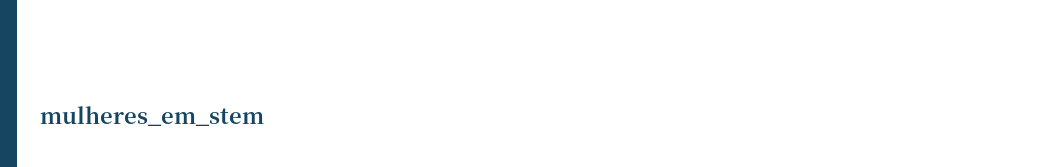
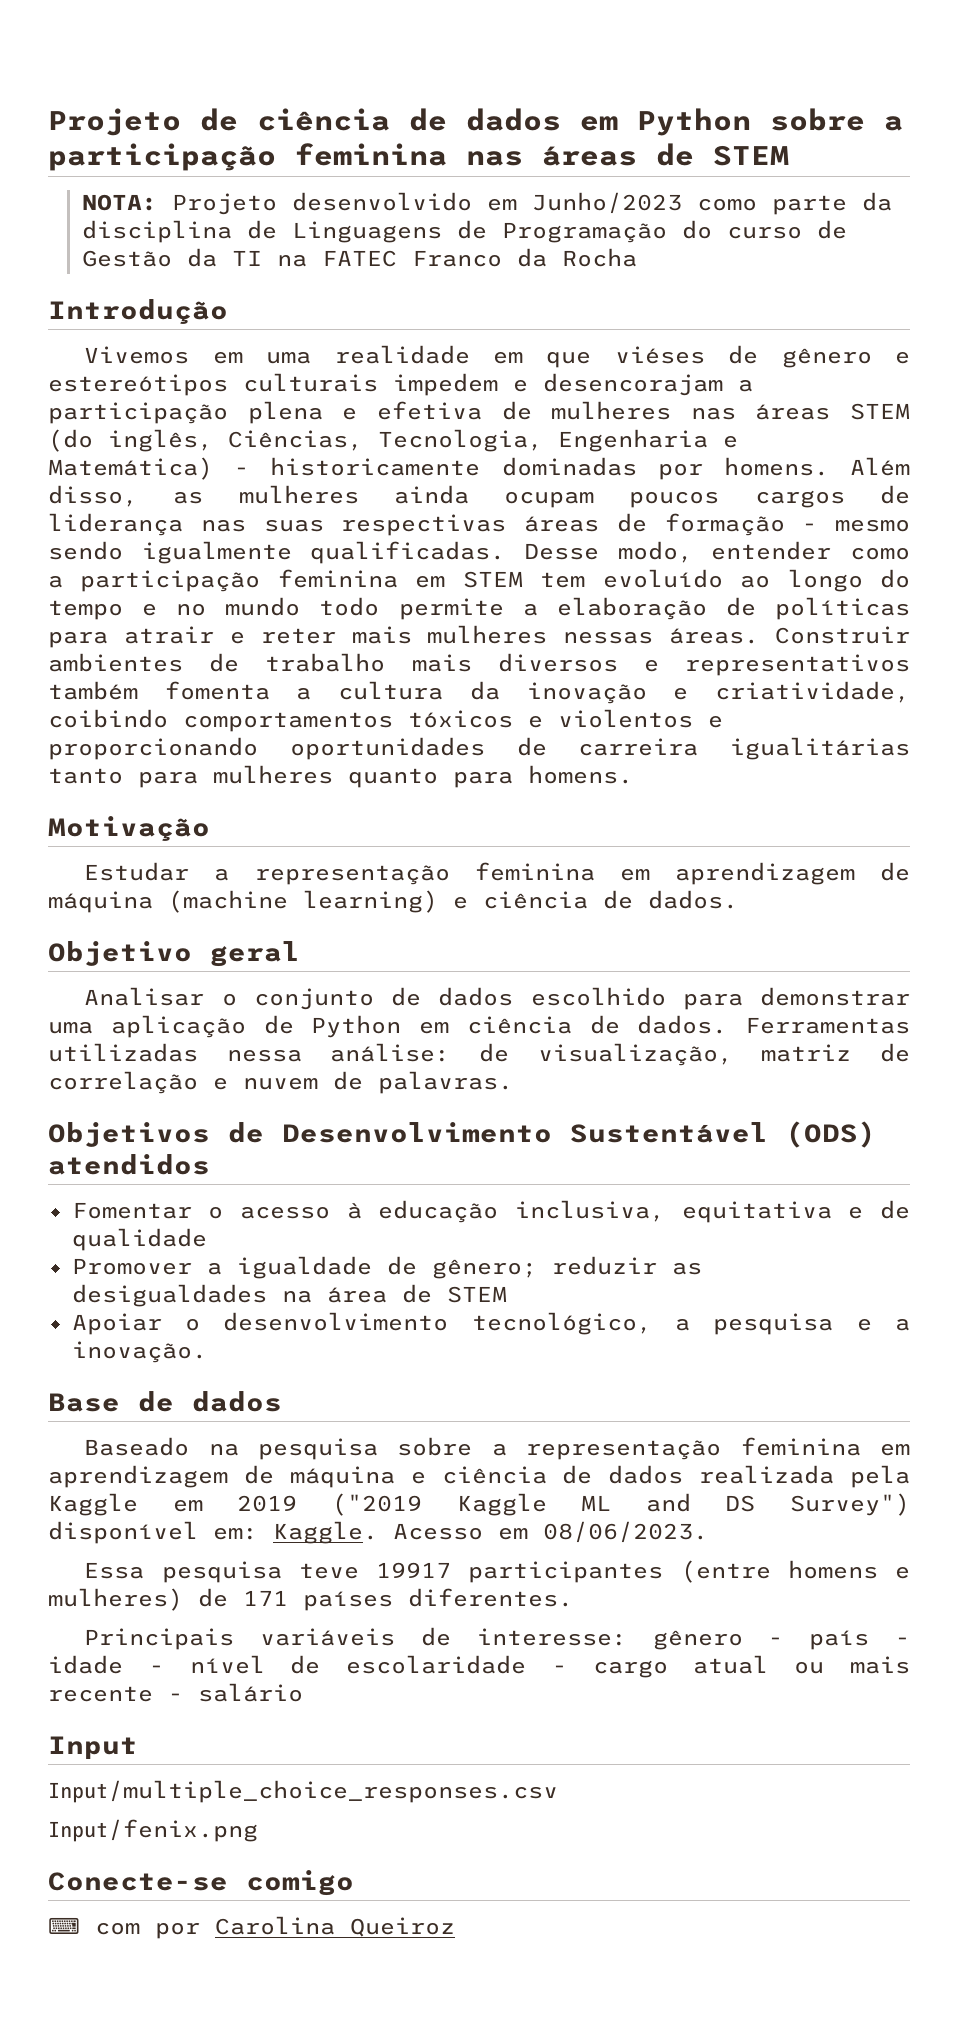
[40,106,264,126] mulheres_em_stem -> [48,108,903,136] [48,143,789,171] [81,192,892,215] [81,220,847,243] [81,248,637,267] [48,299,228,324] [84,345,910,368] [48,373,753,396] [48,401,910,424] [48,429,738,452] [48,457,910,480] [48,485,911,508] [48,513,910,536] [48,541,910,564] [48,569,911,592] [48,597,910,620] [48,625,910,648] [48,653,910,676] [48,681,910,704] [48,709,723,732] [48,737,910,760] [48,765,633,788] [48,816,210,841] [84,862,911,885] [48,890,738,913] [48,941,300,967] [84,987,911,1010] [48,1015,910,1038] [48,1043,910,1066] [48,1071,513,1094] [48,1121,876,1148] [48,1154,210,1175] [71,1200,911,1223] [71,1228,207,1251] [71,1256,702,1279] [71,1284,507,1307] [71,1312,910,1335] [71,1341,207,1363] [48,1391,282,1412] [84,1437,910,1460] [48,1465,910,1488] [48,1493,910,1516] [48,1521,708,1544] [84,1560,911,1583] [48,1588,573,1611] [84,1627,910,1650] [48,1655,911,1678] [48,1683,303,1702] [48,1736,138,1759] [48,1780,558,1803] [48,1819,258,1842] [48,1870,354,1896] [48,1916,455,1939] Projeto de ciência de dados em Python sobre a participação feminina nas áreas de STEM // NOTA: Projeto desenvolvido em Junho/2023 como parte da disciplina de Linguagens de Programação do curso de Gestão da TI na FATEC Franco da Rocha // Introdução // Vivemos em uma realidade em que viéses de gênero e estereótipos culturais impedem e desencorajam a participação plena e efetiva de mulheres nas áreas STEM (do inglês, Ciências, Tecnologia, Engenharia e Matemática) - historicamente dominadas por homens. Além disso, as mulheres ainda ocupam poucos cargos de liderança nas suas respectivas áreas de formação - mesmo sendo igualmente qualificadas. Desse modo, entender como a participação feminina em STEM tem evoluído ao longo do tempo e no mundo todo permite a elaboração de políticas para atrair e reter mais mulheres nessas áreas. Construir ambientes de trabalho mais diversos e representativos também fomenta a cultura da inovação e criatividade, coibindo comportamentos tóxicos e violentos e proporcionando oportunidades de carreira igualitárias tanto para mulheres quanto para homens. // Motivação // Estudar a representação feminina em aprendizagem de máquina (machine learning) e ciência de dados. // Objetivo geral // Analisar o conjunto de dados escolhido para demonstrar uma aplicação de Python em ciência de dados. Ferramentas utilizadas nessa análise: de visualização, matriz de correlação e nuvem de palavras. // Objetivos de Desenvolvimento Sustentável (ODS) atendidos // Fomentar o acesso à educação inclusiva, equitativa e de qualidade // Promover a igualdade de gênero; reduzir as desigualdades na área de STEM // Apoiar o desenvolvimento tecnológico, a pesquisa e a inovação. // Base de dados // Baseado na pesquisa sobre a representação feminina em aprendizagem de máquina e ciência de dados realizada pela Kaggle em 2019 ("2019 Kaggle ML and DS Survey") disponível em: Kaggle. Acesso em 08/06/2023. // Essa pesquisa teve 19917 participantes (entre homens e mulheres) de 171 países diferentes. // Principais variáveis de interesse: gênero - país - idade - nível de escolaridade - cargo atual ou mais recente - salário // Input // Input/multiple_choice_responses.csv // Input/fenix.png // Conecte-se comigo // ⌨ com por Carolina Queiroz

